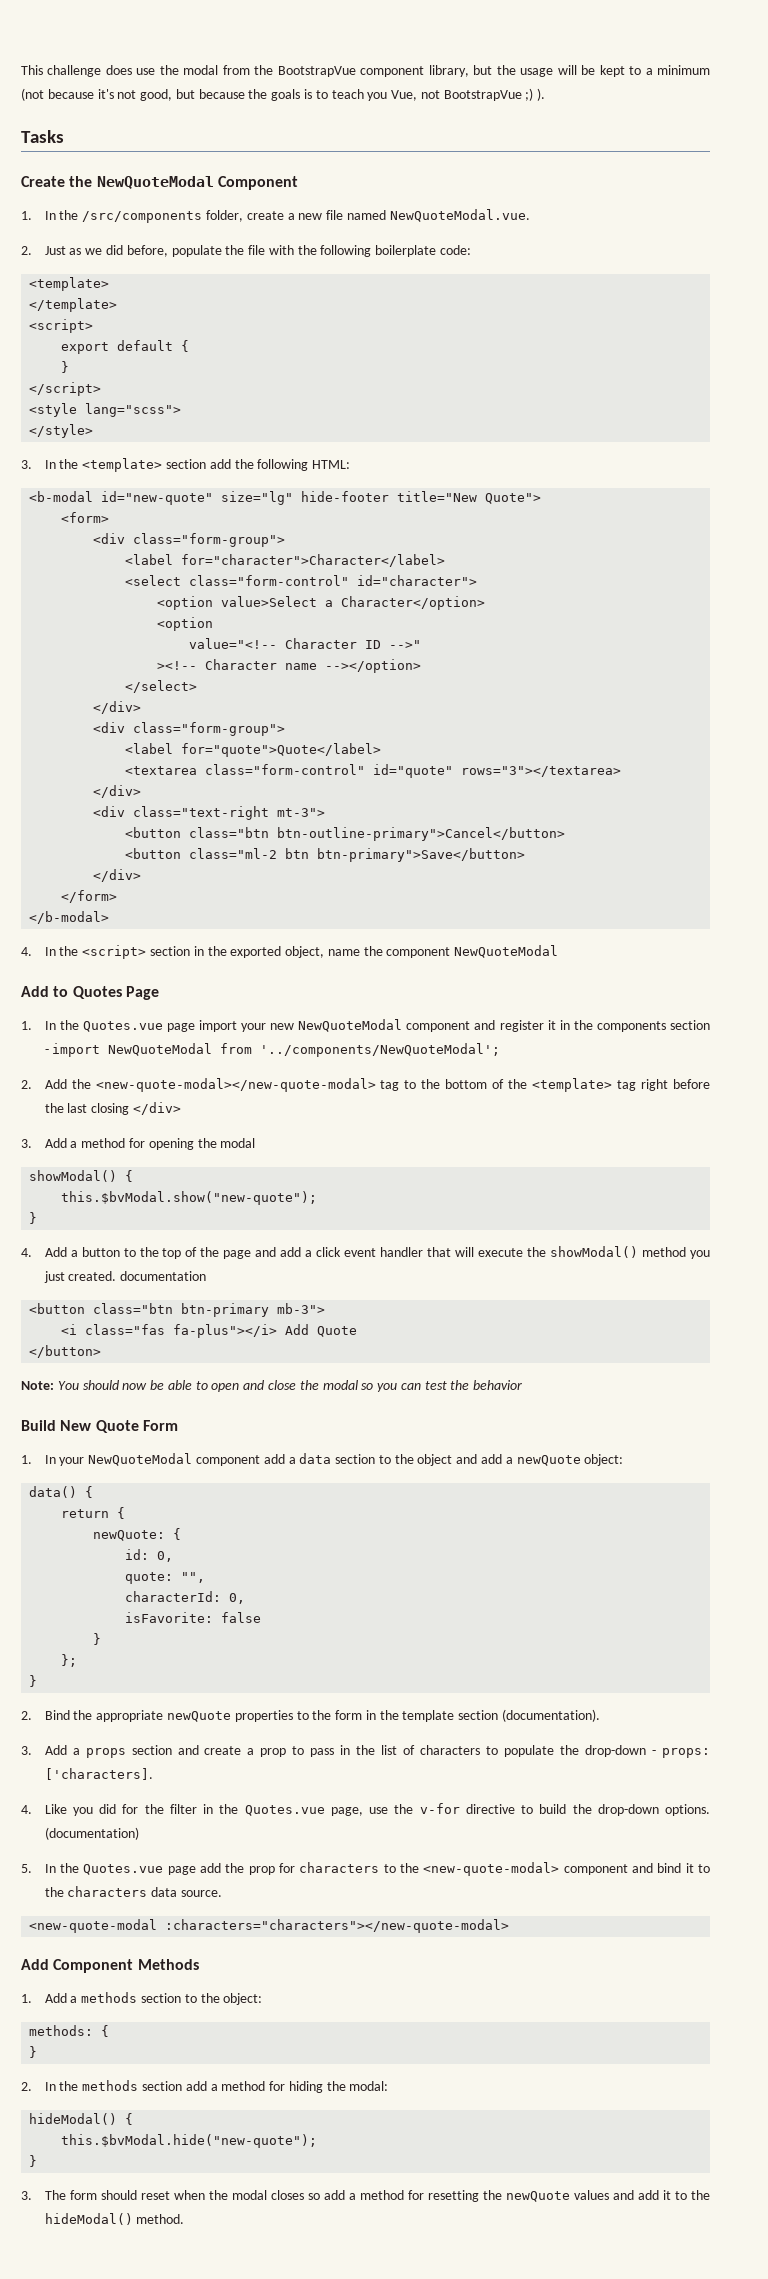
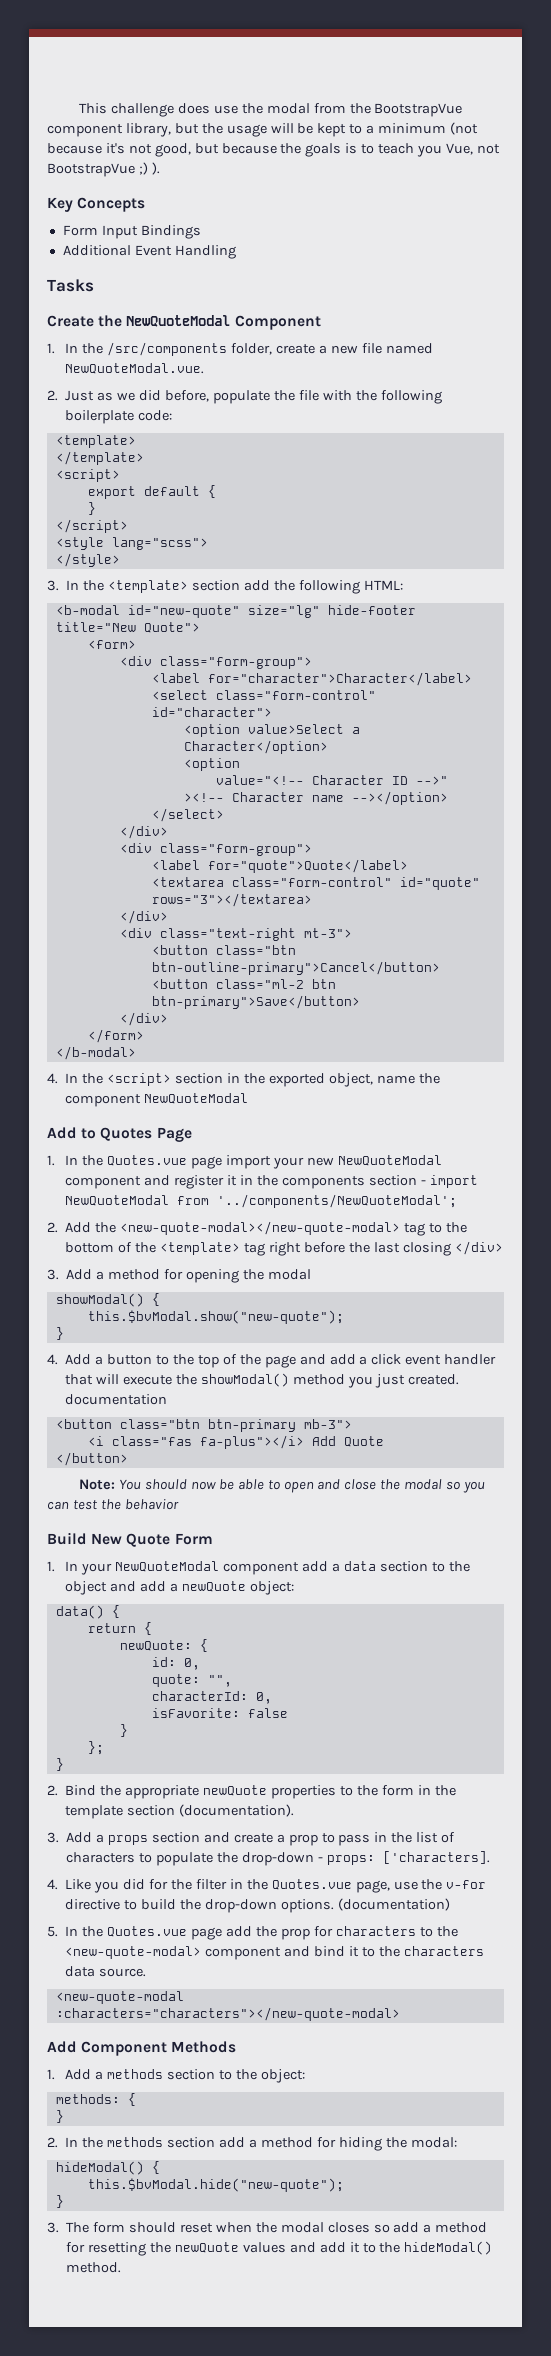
(546, 94) none -> [47,197,146,212] [62,225,201,239] [62,245,236,259] // Key Concepts // Form Input Bindings // Additional Event Handling

